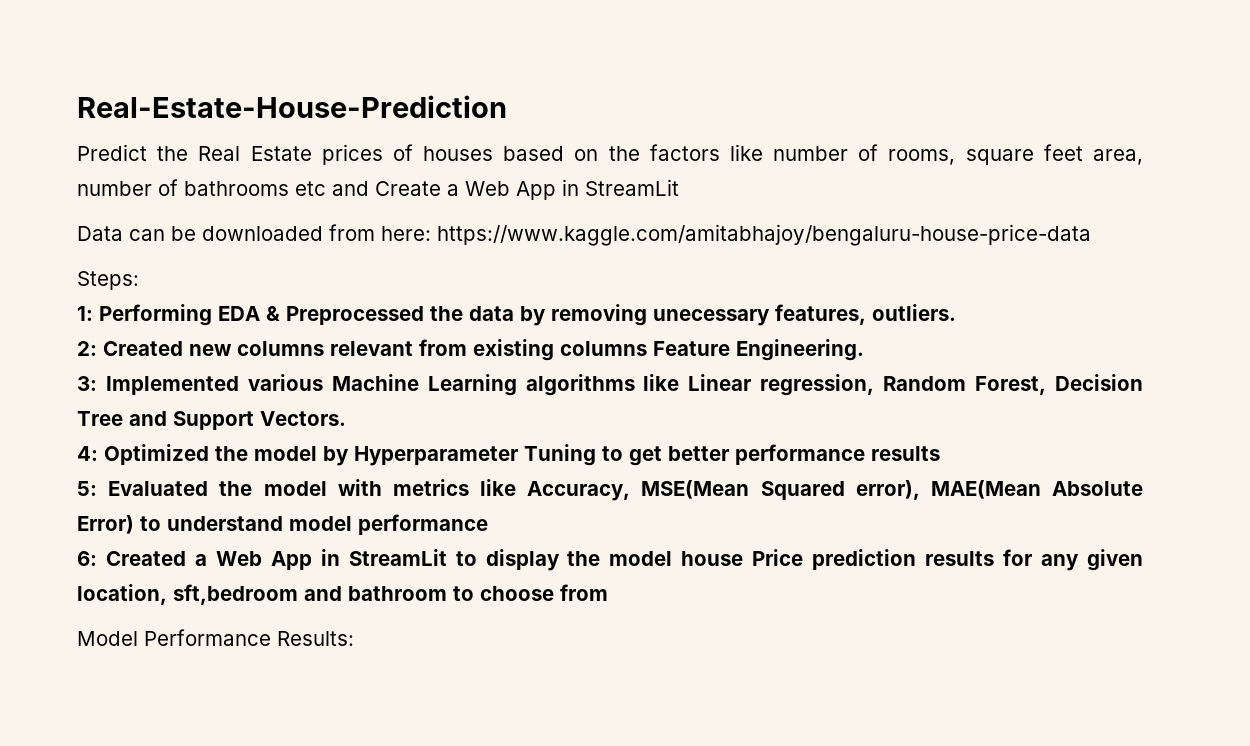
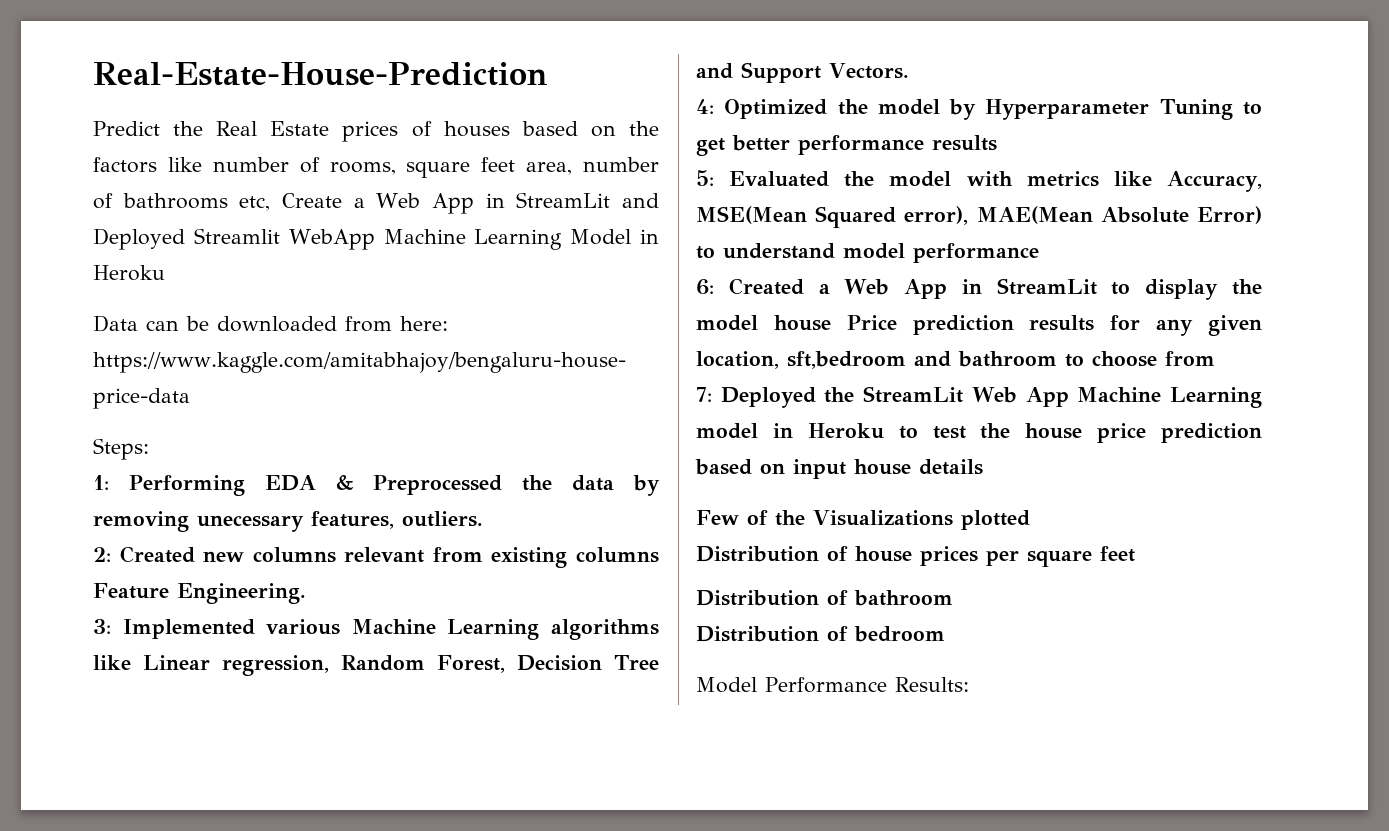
[295,181,369,196] etc and -> [239,196,271,211] etc,
(679, 187) none -> [622,193,659,208] [93,228,659,250] [93,265,165,281] and Deployed Streamlit WebApp Machine Learning Model in Heroku
(608, 592) none -> [696,386,1262,408] [696,423,1262,443] [695,459,983,479] [696,510,1030,530] [696,546,1135,567] [696,590,953,606] [696,626,945,642] // 7: Deployed the StreamLit Web App Machine Learning model in Heroku to test the house price prediction based on input house details // Few of the Visualizations plotted // Distribution of house prices per square feet // Distribution of bathroom // Distribution of bedroom

